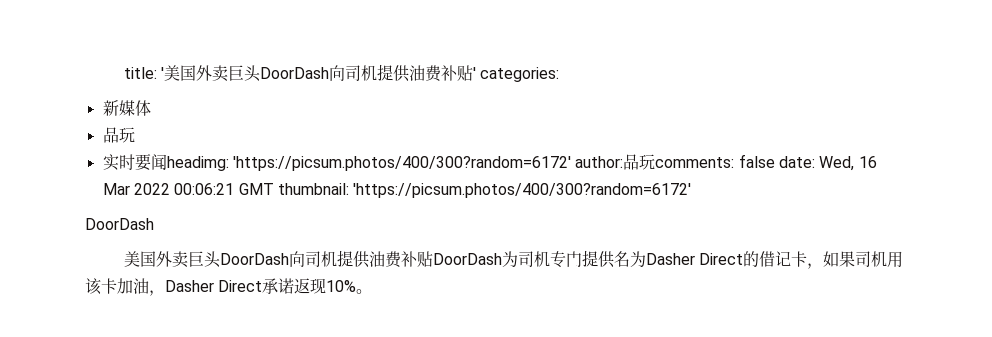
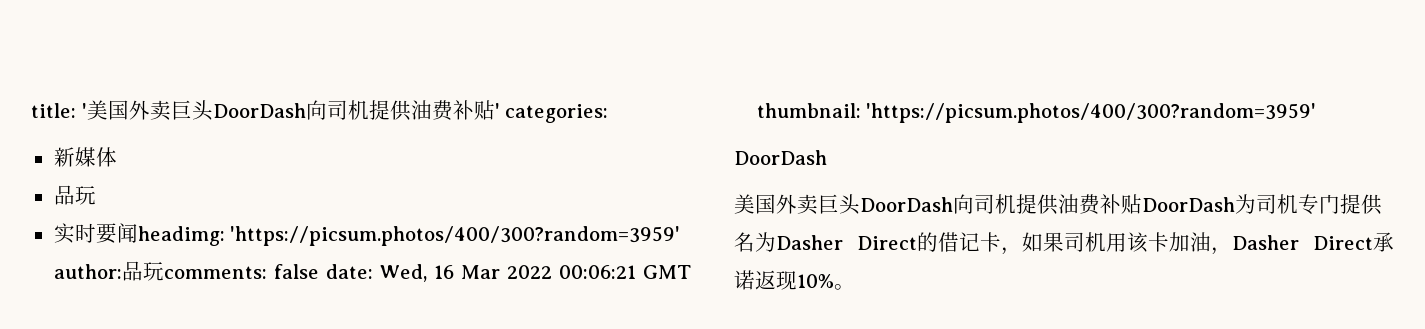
[232,156,571,171] 'https://picsum.photos/400/300?random=6172' -> [230,226,681,246] 'https://picsum.photos/400/300?random=3959'
[353,183,692,198] 'https://picsum.photos/400/300?random=6172' -> [866,103,1317,123] 'https://picsum.photos/400/300?random=3959'

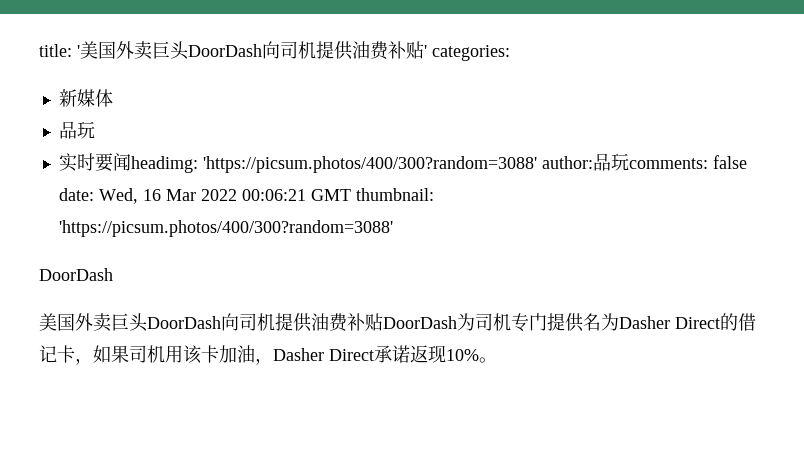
[230,226,681,246] 'https://picsum.photos/400/300?random=3959' -> [202,156,537,173] 'https://picsum.photos/400/300?random=3088'
[866,103,1317,123] 'https://picsum.photos/400/300?random=3959' -> [58,220,393,237] 'https://picsum.photos/400/300?random=3088'

